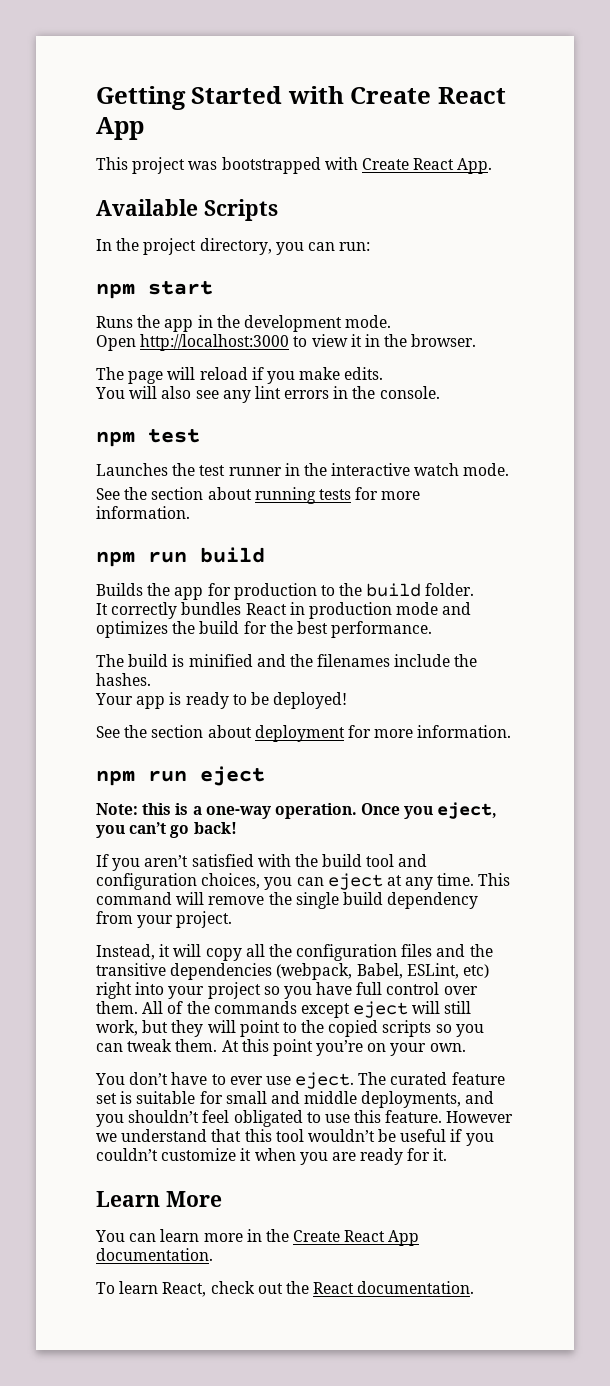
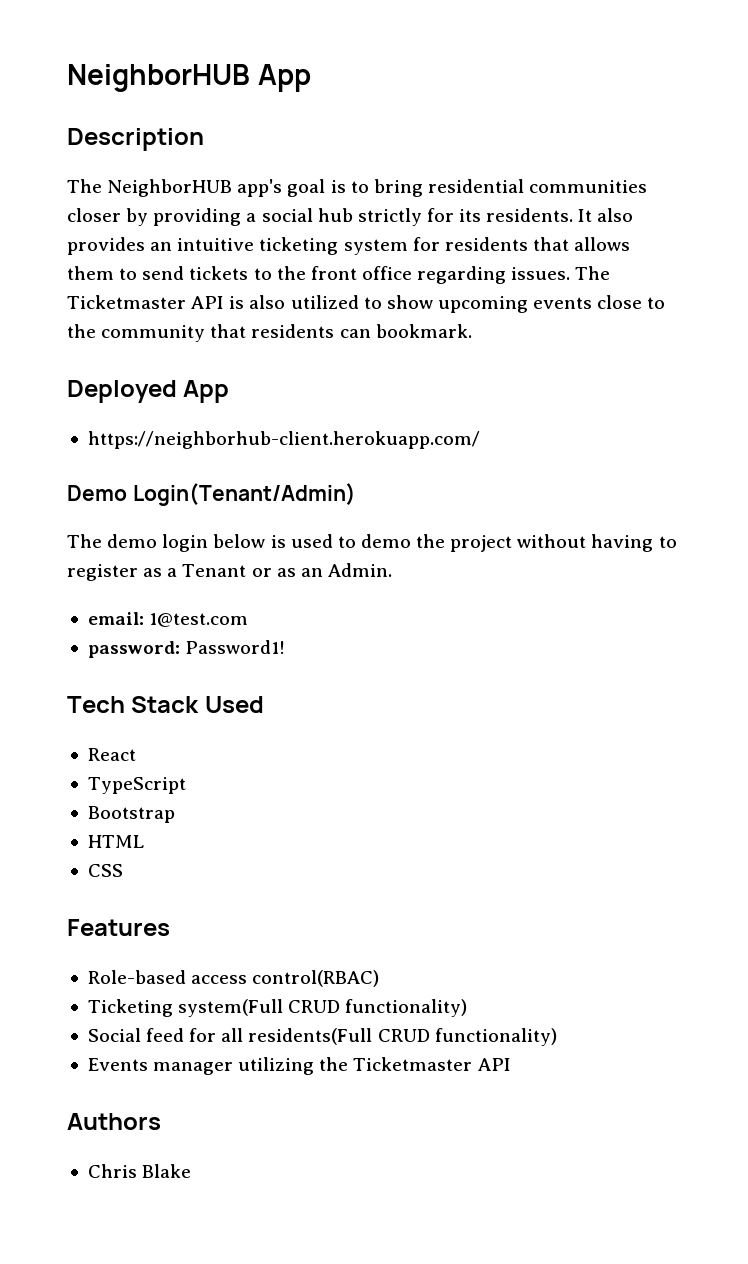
[96,86,506,110] [96,117,144,140] [96,157,493,174] [96,199,278,221] [96,238,371,255] [96,281,213,299] [96,315,392,332] [96,334,477,351] [96,367,384,384] [95,386,440,403] [96,429,200,447] [96,463,510,476] [96,487,421,504] [96,506,190,519] [96,547,265,567] [96,583,475,600] [96,602,472,619] [96,621,433,638] [96,654,478,667] [96,673,151,686] [95,692,348,709] [96,725,512,742] [96,766,265,786] [96,802,498,819] [96,822,237,838] [96,854,428,871] [96,873,511,890] [96,892,479,909] [96,911,233,928] [96,944,493,961] [96,963,489,980] [96,982,478,999] [96,1001,472,1018] [96,1020,484,1037] [96,1039,466,1056] [95,1072,505,1089] [96,1091,495,1108] [96,1110,514,1127] [96,1129,494,1146] [96,1148,448,1165] [96,1191,222,1207] [95,1229,420,1246] [96,1248,213,1261] [96,1281,475,1297] Getting Started with Create React App // This project was bootstrapped with Create React App. // Available Scripts // In the project directory, you can run: // npm start // Runs the app in the development mode. // Open http://localhost:3000 to view it in the browser. // The page will reload if you make edits. // You will also see any lint errors in the console. // npm test // Launches the test runner in the interactive watch mode. // See the section about running tests for more information. // npm run build // Builds the app for production to the build folder. // It correctly bundles React in production mode and optimizes the build for the best performance. // The build is minified and the filenames include the hashes. // Your app is ready to be deployed! // See the section about deployment for more information. // npm run eject // Note: this is a one-way operation. Once you eject, you can’t go back! // If you aren’t satisfied with the build tool and configuration choices, you can eject at any time. This command will remove the single build dependency from your project. // Instead, it will copy all the configuration files and the transitive dependencies (webpack, Babel, ESLint, etc) right into your project so you have full control over them. All of the commands except eject will still work, but they will point to the copied scripts so you can tweak them. At this point you’re on your own. // You don’t have to ever use eject. The curated feature set is suitable for small and middle deployments, and you shouldn’t feel obligated to use this feature. However we understand that this tool wouldn’t be useful if you couldn’t customize it when you are ready for it. // Learn More // You can learn more in the Create React App documentation. // To learn React, check out the React documentation. -> [67,64,311,92] [67,128,204,151] [67,179,648,197] [67,208,634,226] [67,237,631,255] [67,266,611,284] [67,295,666,313] [67,324,472,342] [67,380,230,403] [87,431,480,449] [67,483,356,506] [67,534,677,552] [67,563,392,581] [87,612,249,627] [87,640,286,658] [67,696,264,713] [87,748,136,761] [87,777,186,794] [87,806,175,823] [87,835,144,848] [87,864,123,877] [67,919,170,936] [87,970,380,987] [87,999,468,1017] [87,1028,557,1046] [87,1057,511,1075] [67,1113,161,1130] [87,1164,192,1178] NeighborHUB App // Description // The NeighborHUB app's goal is to bring residential communities closer by providing a social hub strictly for its residents. It also provides an intuitive ticketing system for residents that allows them to send tickets to the front office regarding issues. The Ticketmaster API is also utilized to show upcoming events close to the community that residents can bookmark. // Deployed App // https://neighborhub-client.herokuapp.com/ // Demo Login(Tenant/Admin) // The demo login below is used to demo the project without having to register as a Tenant or as an Admin. // email: 1@test.com // password: Password1! // Tech Stack Used // React // TypeScript // Bootstrap // HTML // CSS // Features // Role-based access control(RBAC) // Ticketing system(Full CRUD functionality) // Social feed for all residents(Full CRUD functionality) // Events manager utilizing the Ticketmaster API // Authors // Chris Blake

